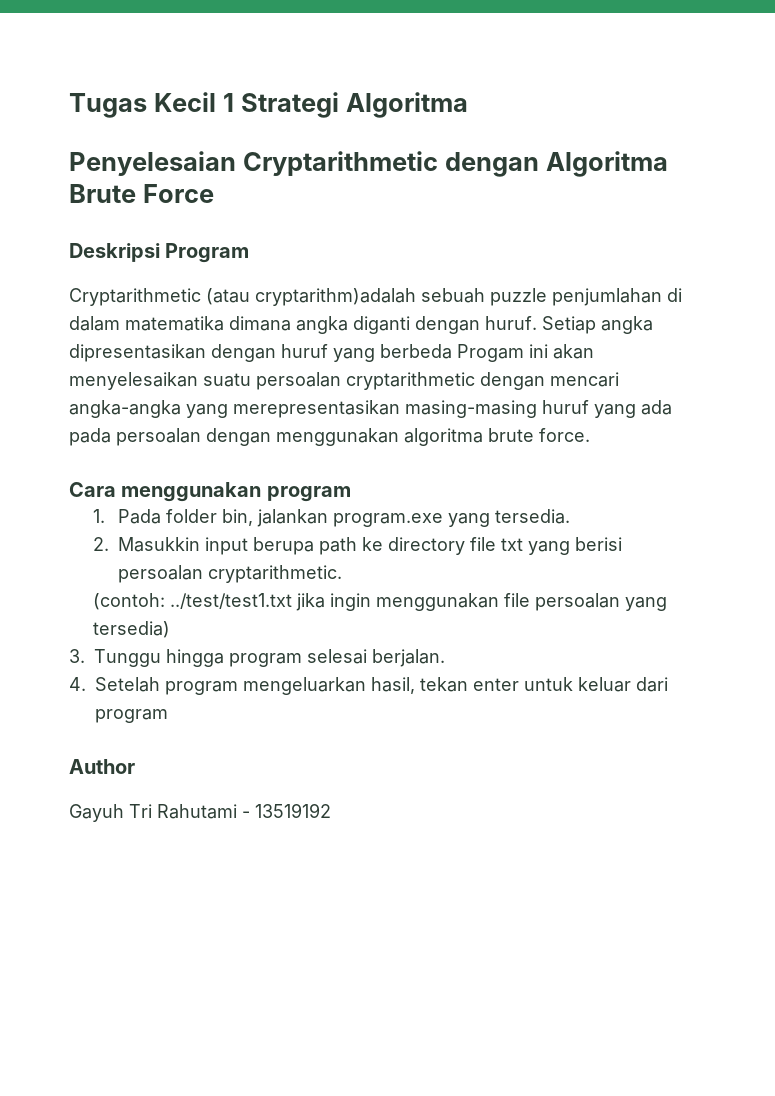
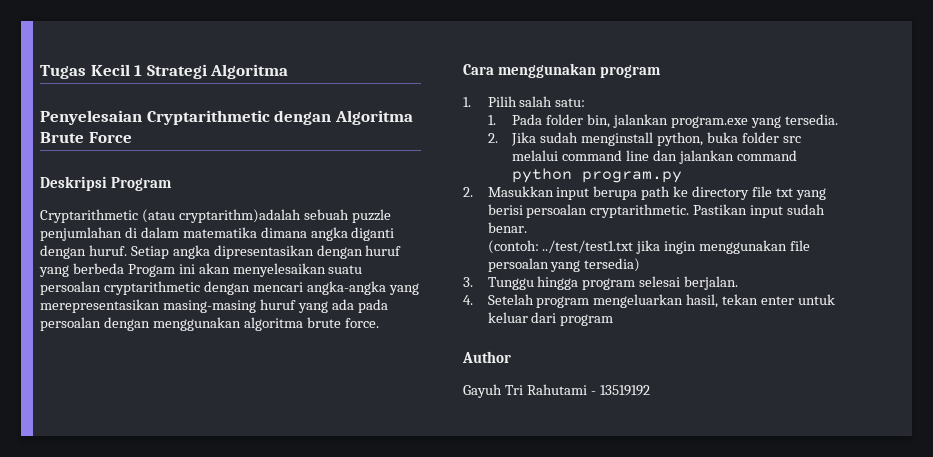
(351, 494) none -> [463,96,586,107] // 1. Pilih salah satu:
[118,537,201,552] Masukkin -> [511,132,801,146] [512,150,797,164] [512,168,683,183] [463,186,554,197] Jika sudah menginstall python, buka folder src melalui command line dan jalankan command python program.py // 2. Masukkan
(343, 574) none -> [693,204,826,218] [487,222,527,233] Pastikan input sudah benar.

